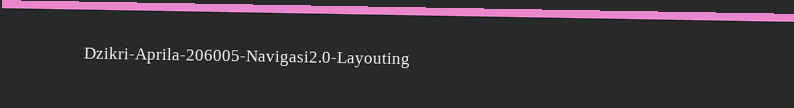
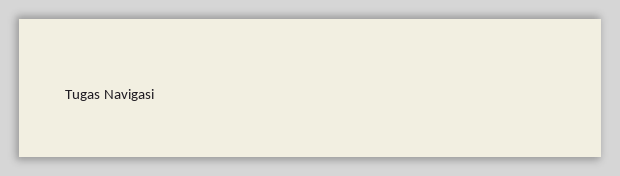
[83,46,411,69] Dzikri-Aprila-206005-Navigasi2.0-Layouting -> [65,89,154,101] Tugas Navigasi

